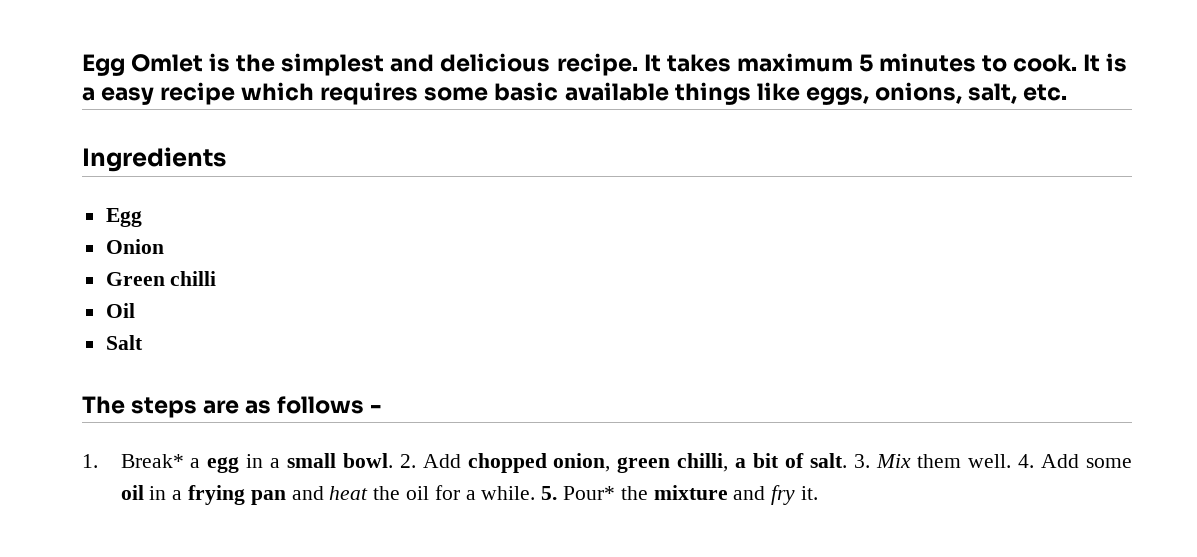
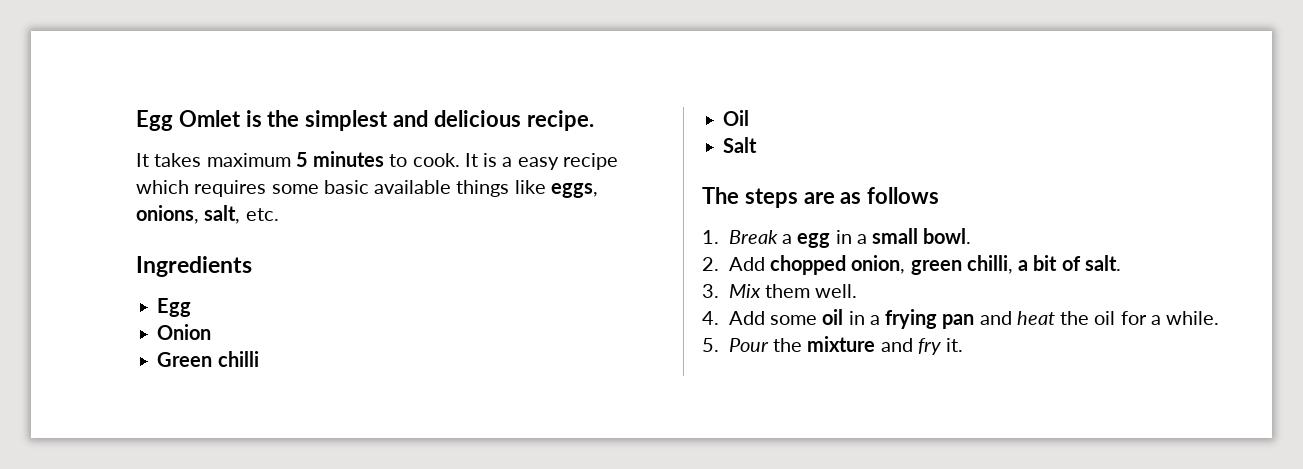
(638, 64) none -> (594, 120) //
[370,405,382,413] - -> (940, 195) none
[120,454,184,468] Break* -> [728,230,778,244] Break
(393, 460) none -> (972, 236) //
(847, 460) none -> (1121, 263) //
(1012, 461) none -> (858, 291) //
[541,486,616,500] 5. Pour* -> [702,338,769,352] // 5. Pour

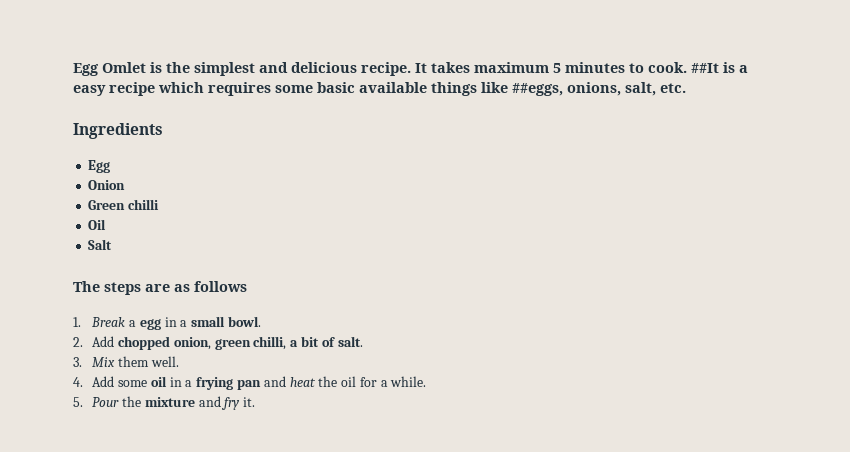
(594, 120) // -> (411, 69) none
[464,153,478,167] It -> [691,63,719,73] ##It
[550,183,598,198] eggs, -> [512,83,563,96] ##eggs,

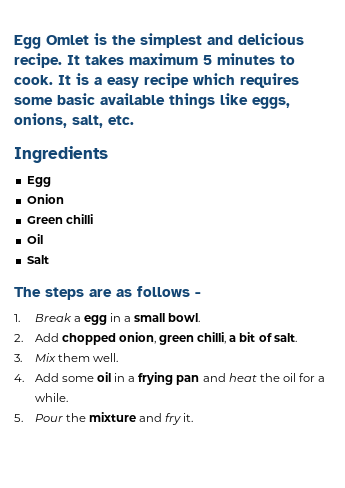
[691,63,719,73] ##It -> [58,75,71,85] It
[512,83,563,96] ##eggs, -> [252,97,290,109] eggs,
(247, 286) none -> [195,292,201,297] -

